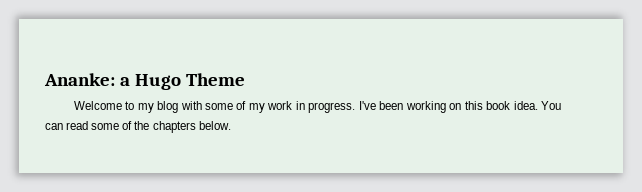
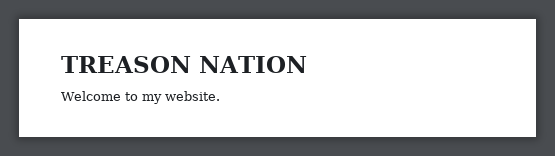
[44,73,245,90] Ananke: a Hugo Theme -> [61,56,307,73] TREASON NATION
[157,101,561,113] [45,121,231,133] blog with some of my work in progress. I've been working on this book idea. You can read some of the chapters below. -> [164,91,220,101] website.

